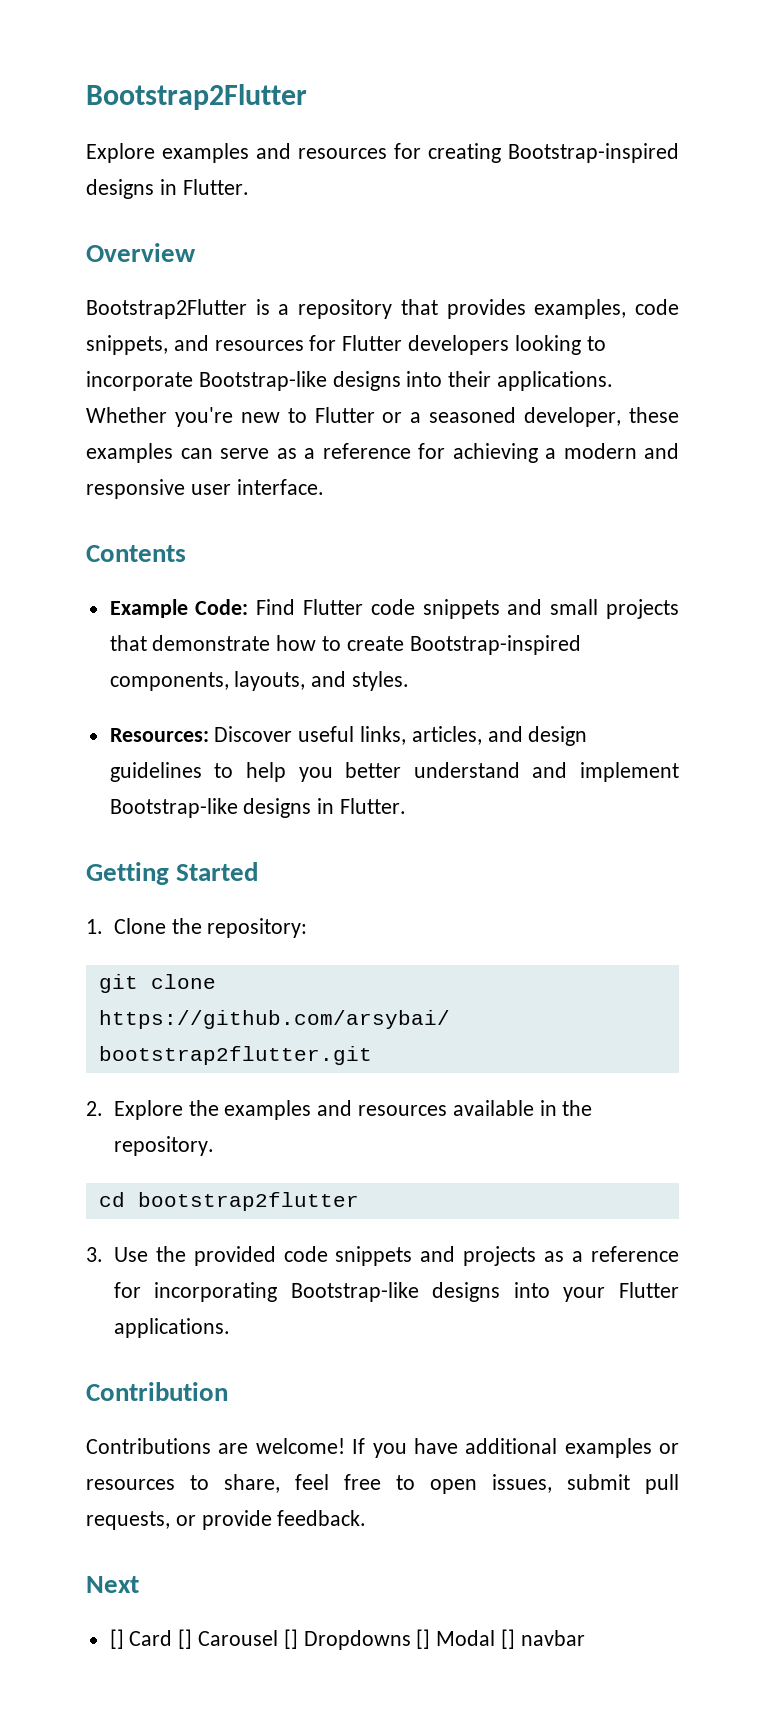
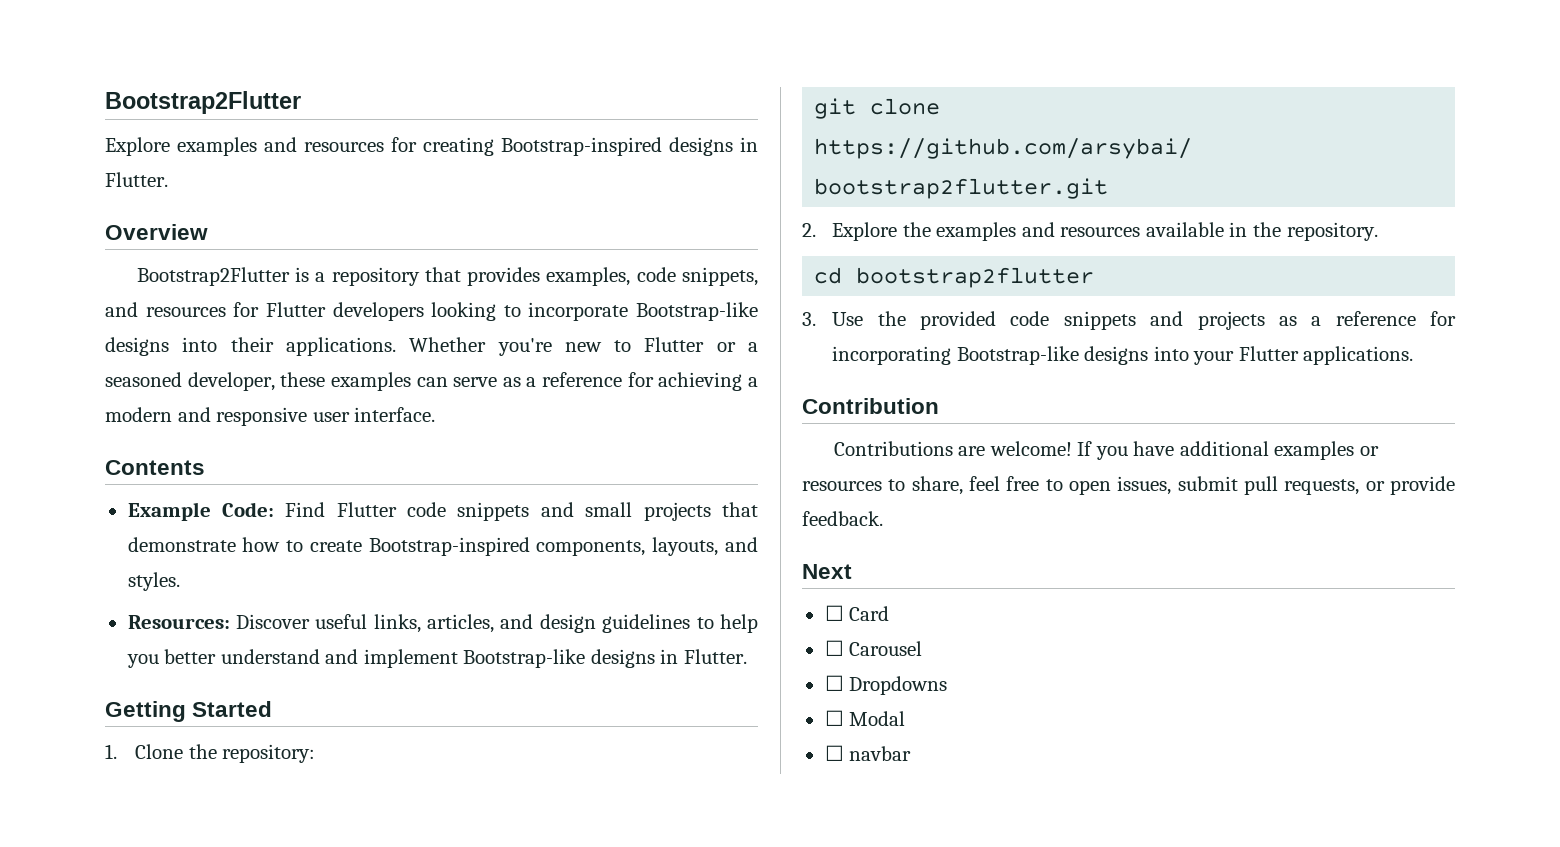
[109,1629,124,1649] [] -> [824,605,844,621] ☐
[178,1629,193,1649] [] -> [824,640,844,656] // ☐
[283,1629,298,1649] [] -> [824,675,844,691] // ☐
[416,1629,431,1649] [] -> [824,710,844,726] // ☐
[501,1629,516,1649] [] -> [824,745,844,761] // ☐

